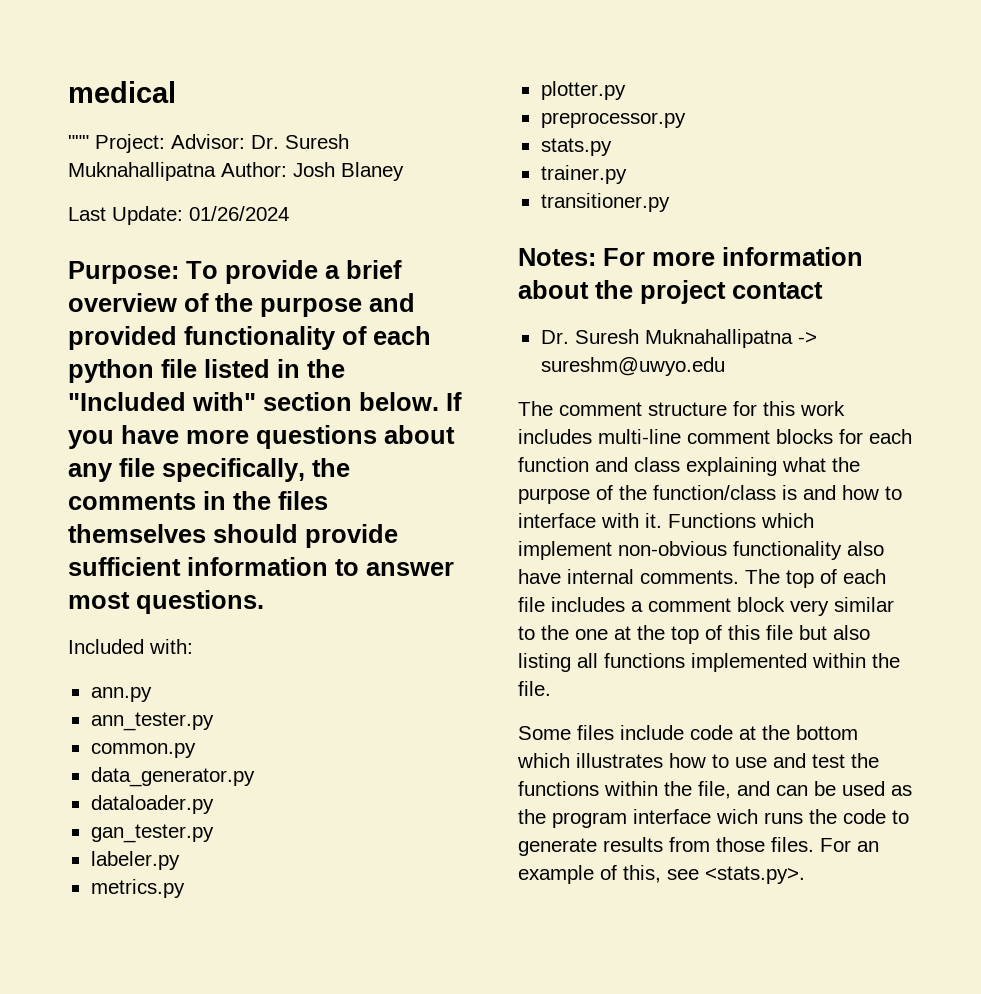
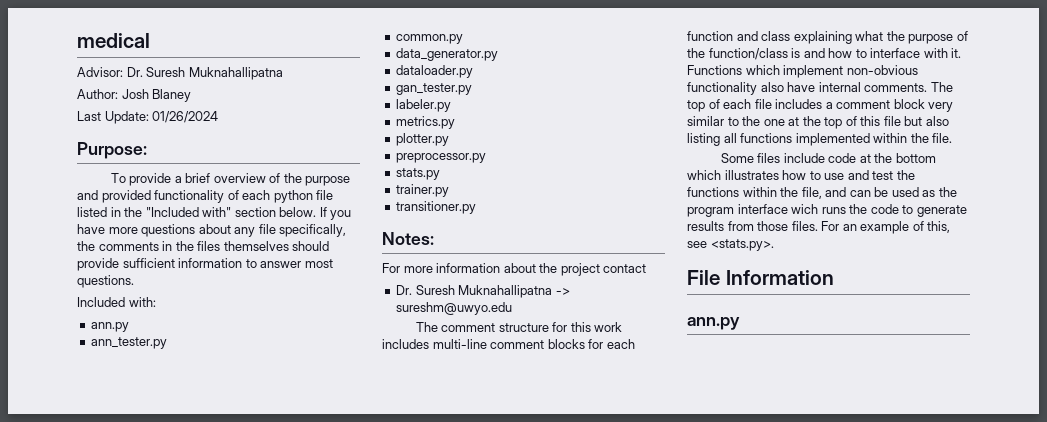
[68,134,165,153] """ Project: -> (150, 40) none
(216, 171) none -> (283, 73) //
(179, 272) none -> (147, 150) //
(596, 257) none -> (434, 238) //
(805, 875) none -> [687,270,834,285] [687,317,740,330] // File Information // ann.py

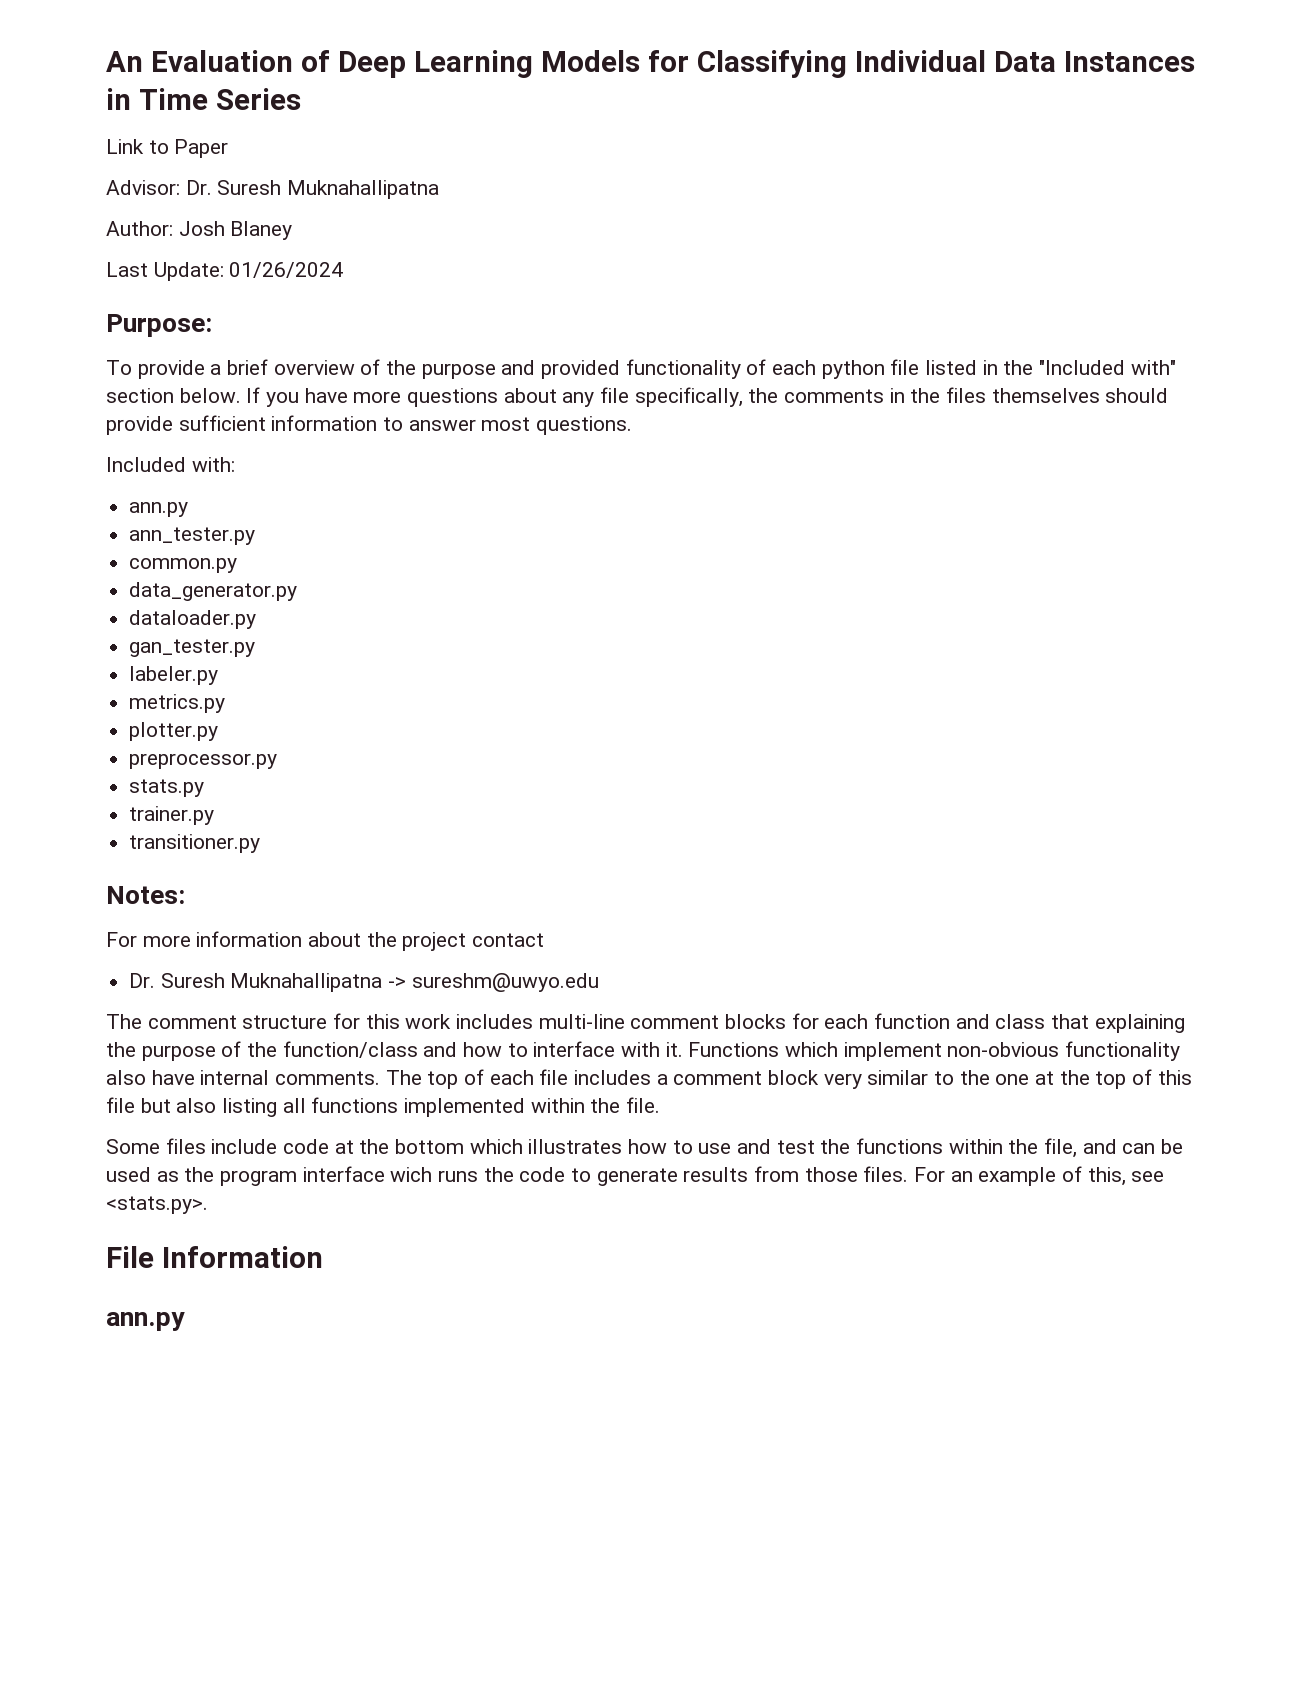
[77,33,150,48] medical -> [106,50,1195,78] [106,88,301,110] [106,139,229,158] An Evaluation of Deep Learning Models for Classifying Individual Data Instances in Time Series // Link to Paper
[793,31,884,44] explaining what -> [1051,1014,1185,1033] that explaining
[791,48,801,58] is -> (418, 1049) none

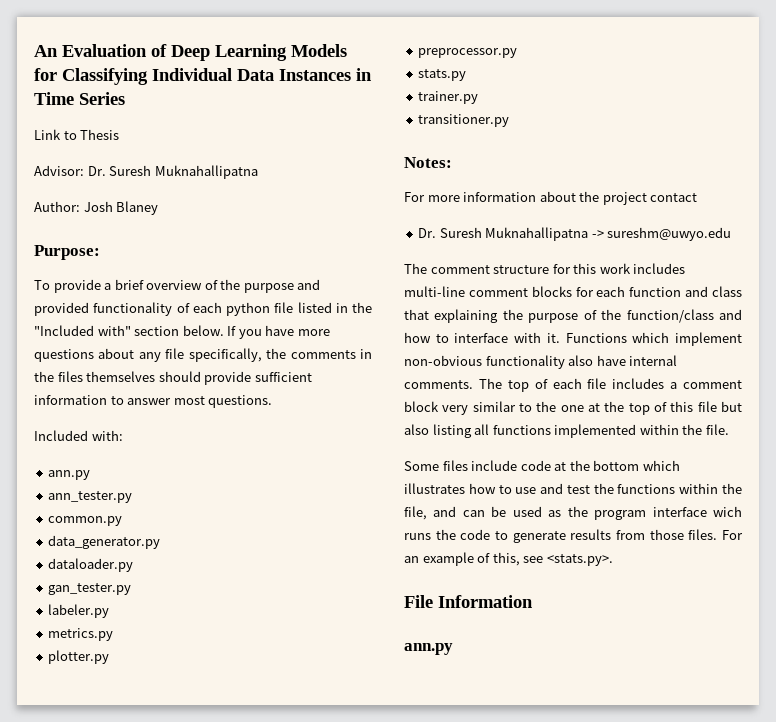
[174,139,229,158] Paper -> [80,129,120,140] Thesis
[106,262,344,281] // Last Update: 01/26/2024 -> (159, 208) none

